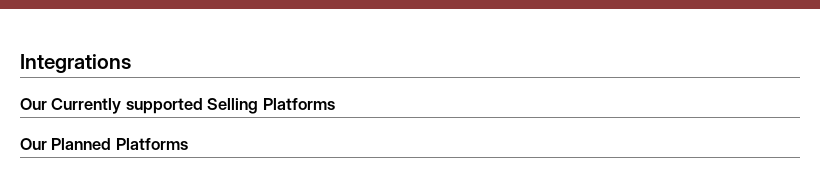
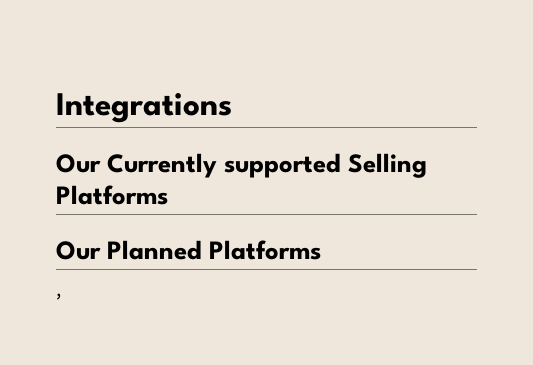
(188, 144) none -> [56,293,61,300] // ,

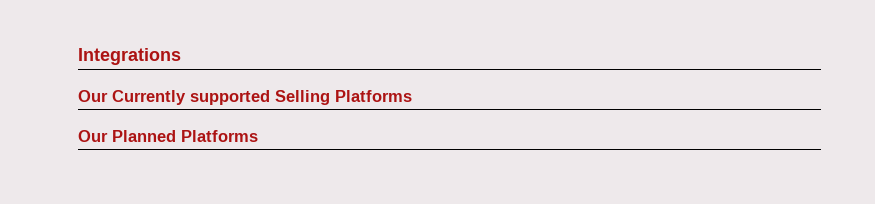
[56,293,61,300] // , -> (258, 136) none

